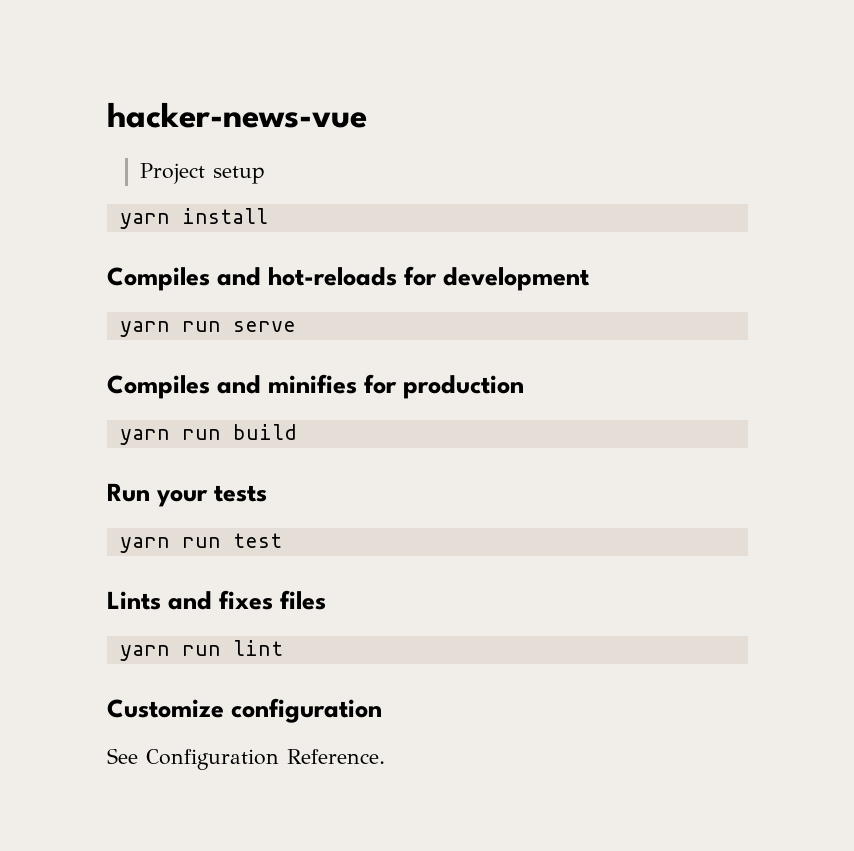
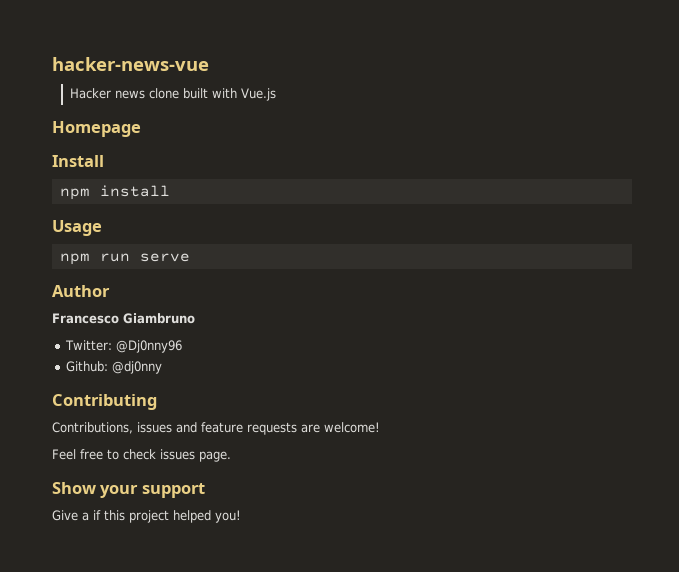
[139,163,265,184] [119,208,268,229] [107,266,591,291] [119,321,296,337] [107,374,525,399] [119,424,297,445] [107,483,268,507] [119,533,282,553] [107,590,327,610] [119,640,283,661] [107,698,383,723] [107,748,385,770] Project setup // yarn install // Compiles and hot-reloads for development // yarn run serve // Compiles and minifies for production // yarn run build // Run your tests // yarn run test // Lints and fixes files // yarn run lint // Customize configuration // See Configuration Reference. -> [70,88,277,101] [52,121,141,137] [52,155,104,167] [59,185,170,200] [52,220,102,236] [59,253,190,265] [52,285,110,297] [52,313,195,324] [65,340,183,353] [66,361,163,374] [52,394,157,410] [52,422,380,435] [52,449,231,462] [52,482,205,498] [52,510,241,523] Hacker news clone built with Vue.js // Homepage // Install // npm install // Usage // npm run serve // Author // Francesco Giambruno // Twitter: @Dj0nny96 // Github: @dj0nny // Contributing // Contributions, issues and feature requests are welcome! // Feel free to check issues page. // Show your support // Give a if this project helped you!

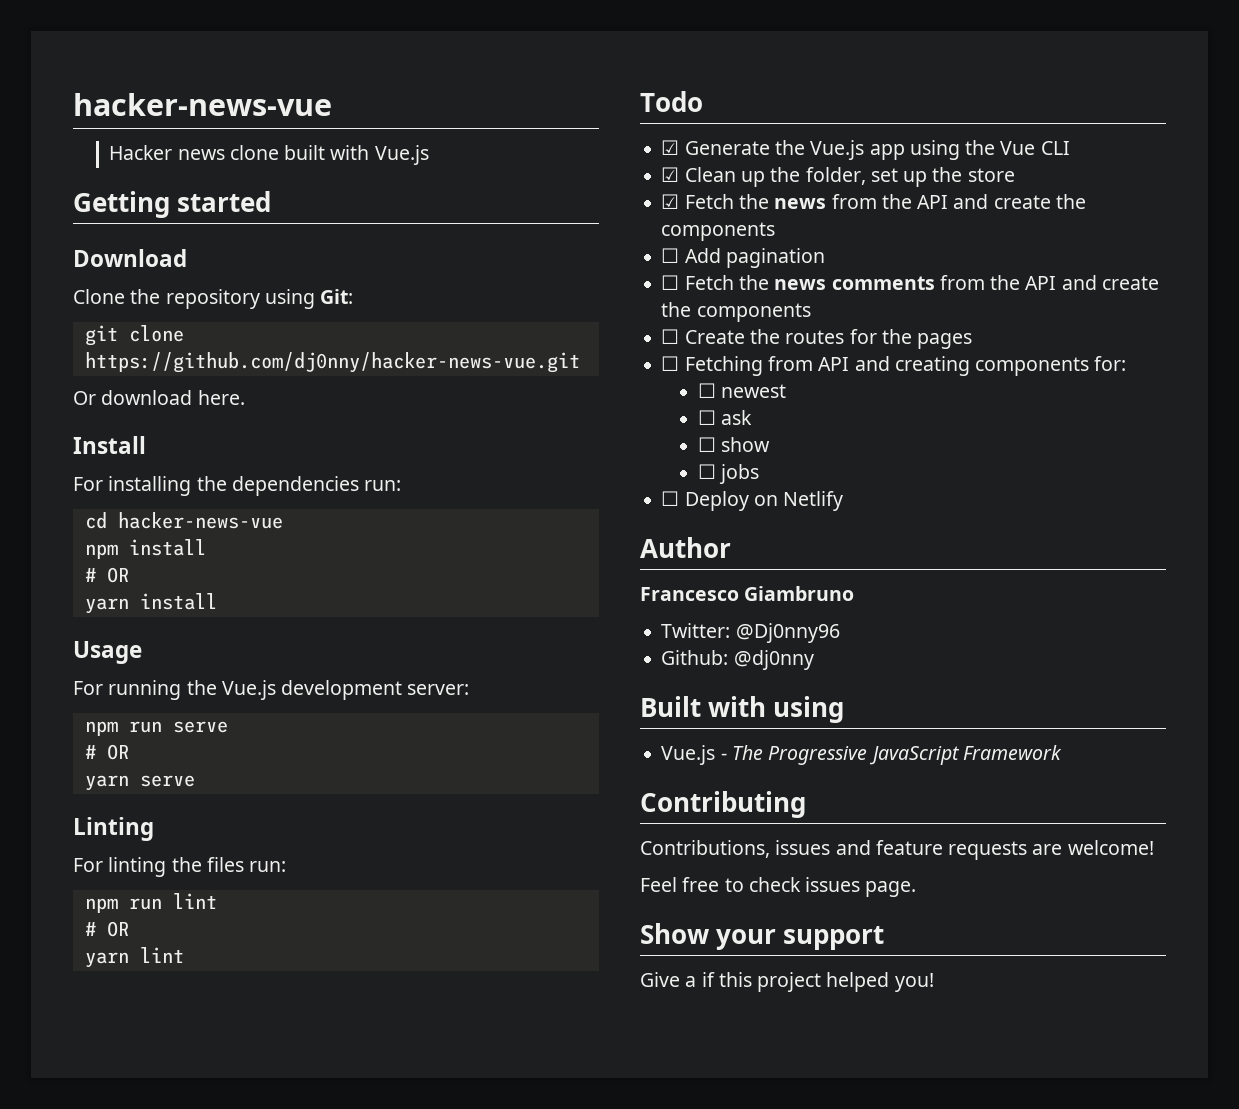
[52,121,141,137] [52,155,104,167] [59,185,170,200] [52,220,102,236] [59,253,190,265] Homepage // Install // npm install // Usage // npm run serve -> [73,191,272,218] [73,249,187,267] [73,289,354,309] [84,325,184,346] [84,352,580,373] [73,390,245,405] [73,436,146,454] [73,476,402,496] [84,512,283,529] [84,539,206,559] [84,567,129,583] [84,593,217,614] [73,641,142,664] [73,680,470,700] [84,721,228,736] [84,744,129,760] [84,775,195,791] [73,817,154,841] [73,857,287,877] [84,893,217,913] [84,921,129,937] [84,947,184,968] [640,91,703,112] [661,140,1070,160] [661,167,1015,187] [661,194,1086,209] [661,222,776,241] [661,248,825,268] [661,275,1159,290] [661,302,811,322] [661,329,973,349] [661,356,1127,376] [697,383,787,398] [697,410,753,425] [697,437,771,452] [697,464,760,484] [661,491,844,511] Getting started // Download // Clone the repository using Git: // git clone https://github.com/dj0nny/hacker-news-vue.git // Or download here. // Install // For installing the dependencies run: // cd hacker-news-vue // npm install // # OR // yarn install // Usage // For running the Vue.js development server: // npm run serve // # OR // yarn serve // Linting // For linting the files run: // npm run lint // # OR // yarn lint // Todo // ☑ Generate the Vue.js app using the Vue CLI // ☑ Clean up the folder, set up the store // ☑ Fetch the news from the API and create the components // ☐ Add pagination // ☐ Fetch the news comments from the API and create the components // ☐ Create the routes for the pages // ☐ Fetching from API and creating components for: // ☐ newest // ☐ ask // ☐ show // ☐ jobs // ☐ Deploy on Netlify
(163, 367) none -> [640,696,845,723] [661,745,1062,765] // Built with using // Vue.js - The Progressive JavaScript Framework

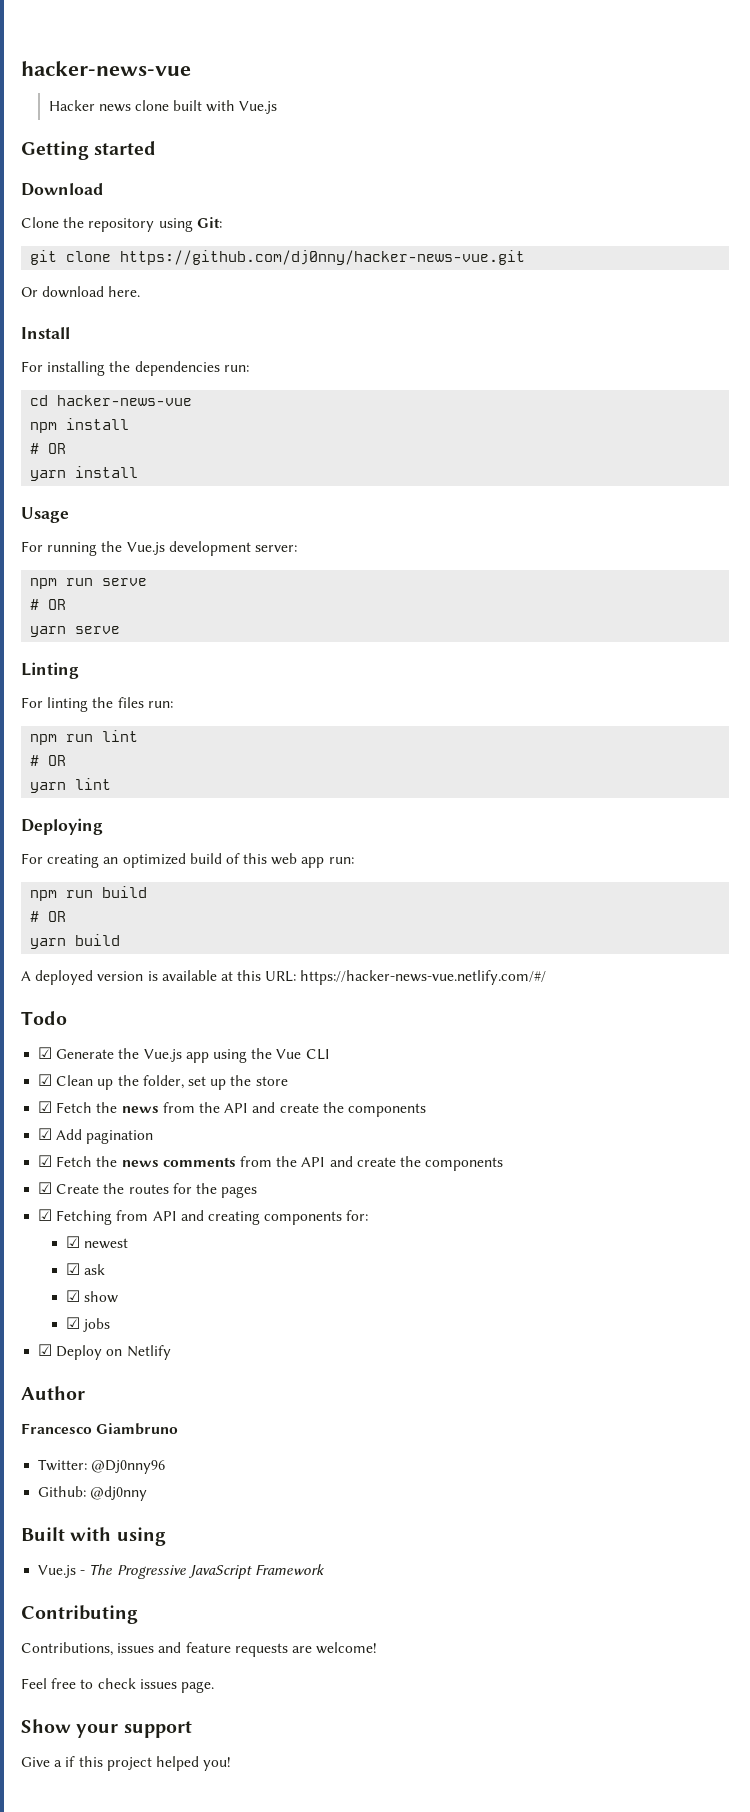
(184, 955) none -> [21,818,103,835] [21,853,354,868] [30,886,148,901] [30,911,67,922] [30,934,121,949] [21,970,547,985] // Deploying // For creating an optimized build of this web app run: // npm run build // # OR // yarn build // A deployed version is available at this URL: https://hacker-news-vue.netlify.com/#/
[661,248,680,263] ☐ -> [38,1128,53,1140] ☑
[661,275,680,290] ☐ -> [38,1155,53,1167] ☑
[661,329,680,344] ☐ -> [38,1182,53,1194] ☑
[661,356,680,371] ☐ -> [38,1209,53,1221] ☑
[697,383,716,398] ☐ -> [65,1236,80,1248] ☑
[697,410,716,425] ☐ -> [65,1263,80,1275] ☑
[697,437,716,452] ☐ -> [65,1290,80,1302] ☑
[697,464,716,479] ☐ -> [65,1317,80,1329] ☑
[661,491,680,506] ☐ -> [38,1344,53,1356] ☑

